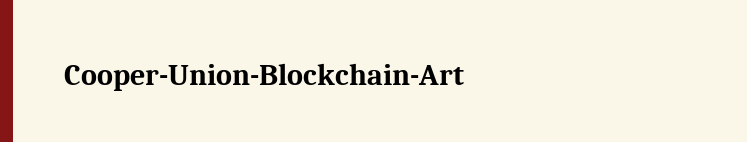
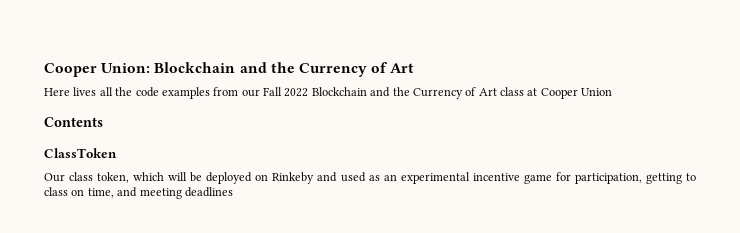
[64,63,464,91] Cooper-Union-Blockchain-Art -> [44,62,415,77] [44,87,613,99] [44,117,103,127] [44,148,117,158] [44,172,696,184] [44,187,233,199] Cooper Union: Blockchain and the Currency of Art // Here lives all the code examples from our Fall 2022 Blockchain and the Currency of Art class at Cooper Union // Contents // ClassToken // Our class token, which will be deployed on Rinkeby and used as an experimental incentive game for participation, getting to class on time, and meeting deadlines

